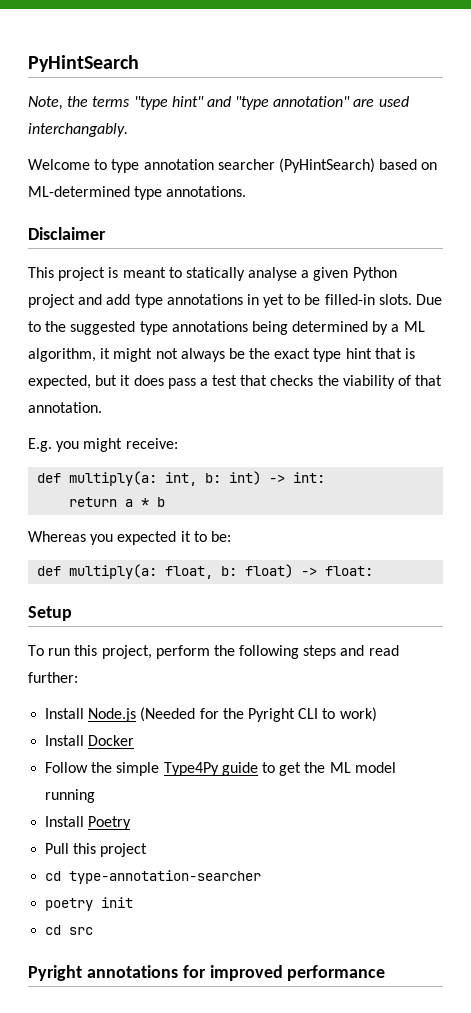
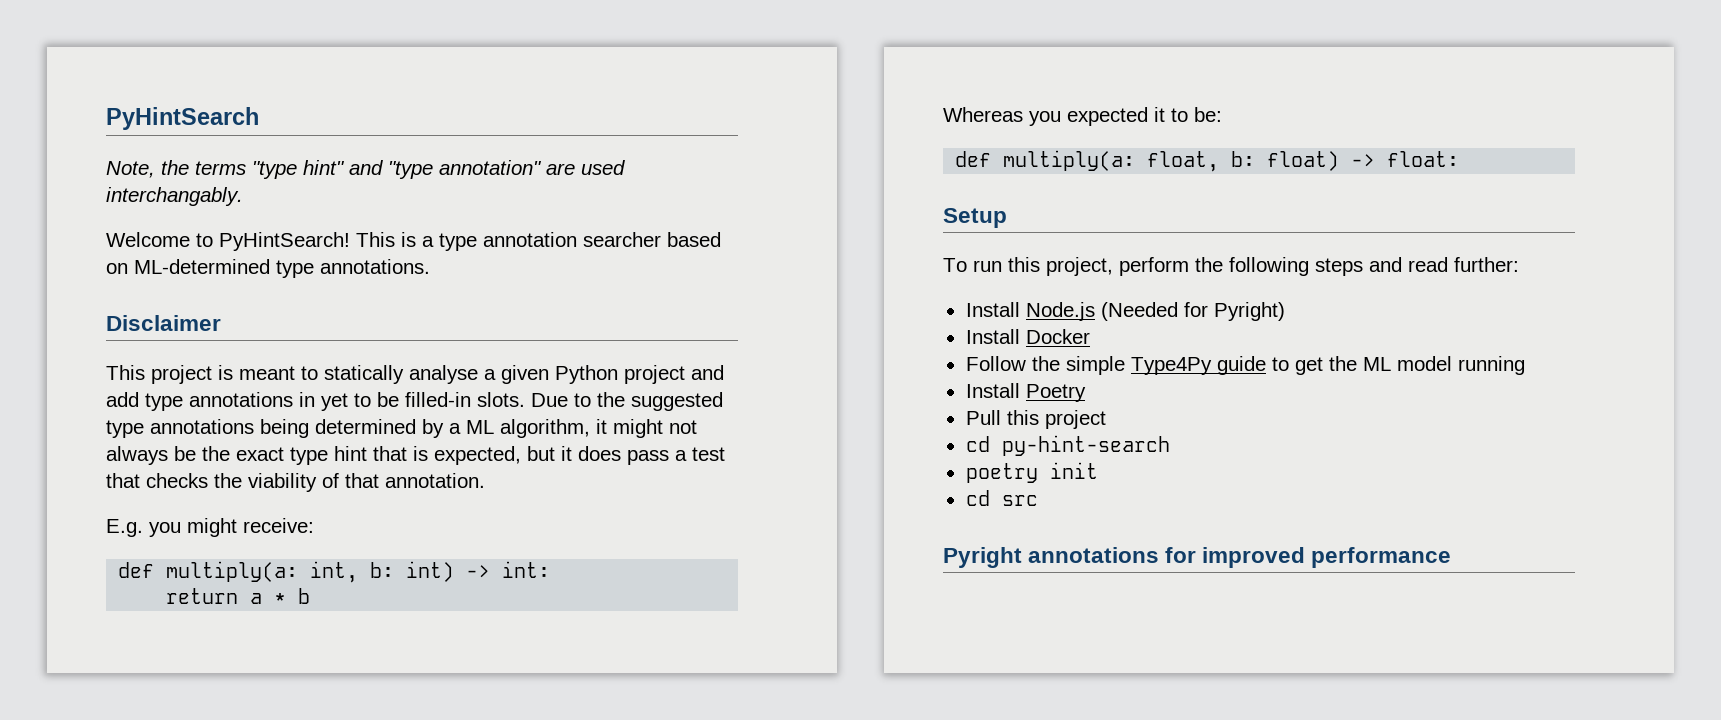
(108, 164) none -> [219,232,434,251] PyHintSearch! This is a
[278,158,375,173] (PyHintSearch) -> (661, 239) none
[222,707,377,722] the Pyright CLI to work) -> [1213,302,1285,321] Pyright)
[69,870,262,884] type-annotation-searcher -> [1001,435,1170,456] py-hint-search

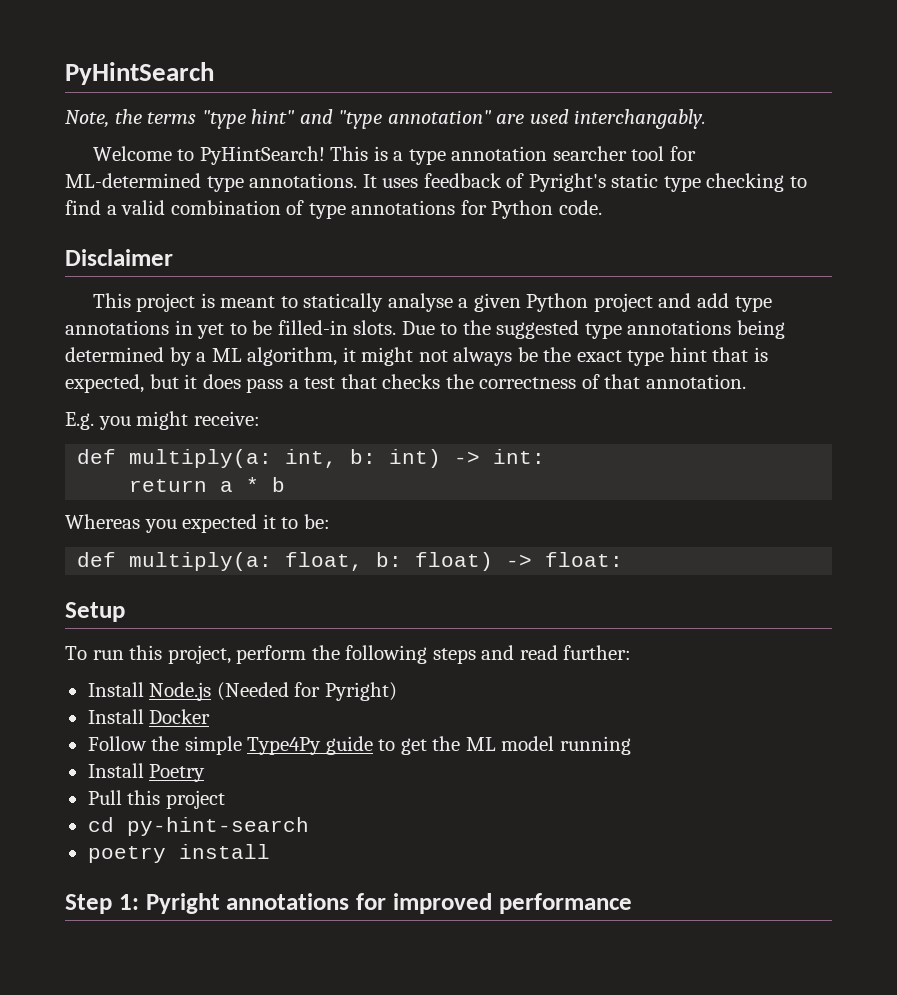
[667,232,721,247] [106,263,128,274] based on -> [631,146,696,161] tool for
(430, 266) none -> [362,173,807,192] [65,200,602,219] It uses feedback of Pyright's static type checking to find a valid combination of type annotations for Python code.
[248,473,317,492] viability -> [479,377,577,389] correctness
[1049,462,1098,479] [965,490,1038,506] init // cd src // -> [178,844,270,859] [65,894,139,914] install // Step 1:

